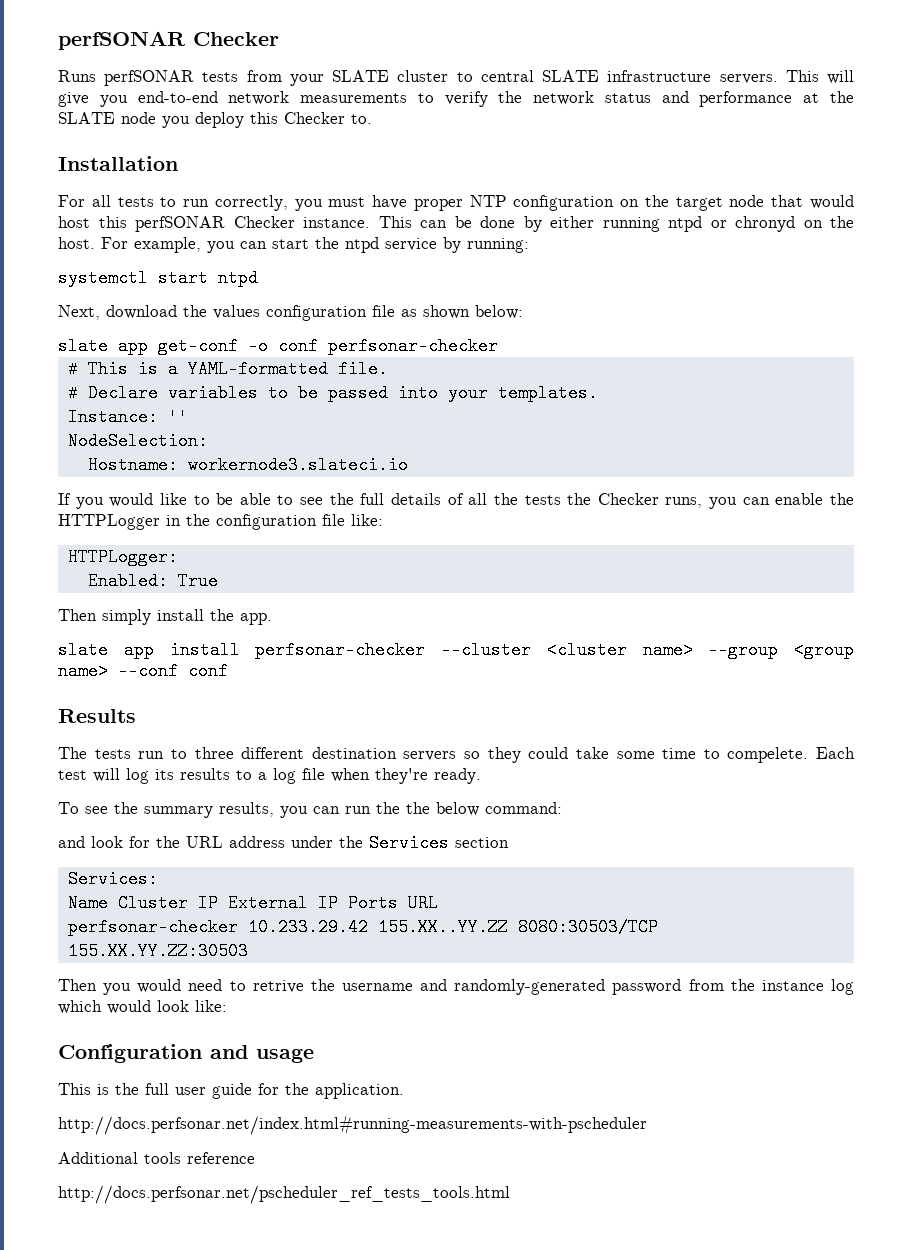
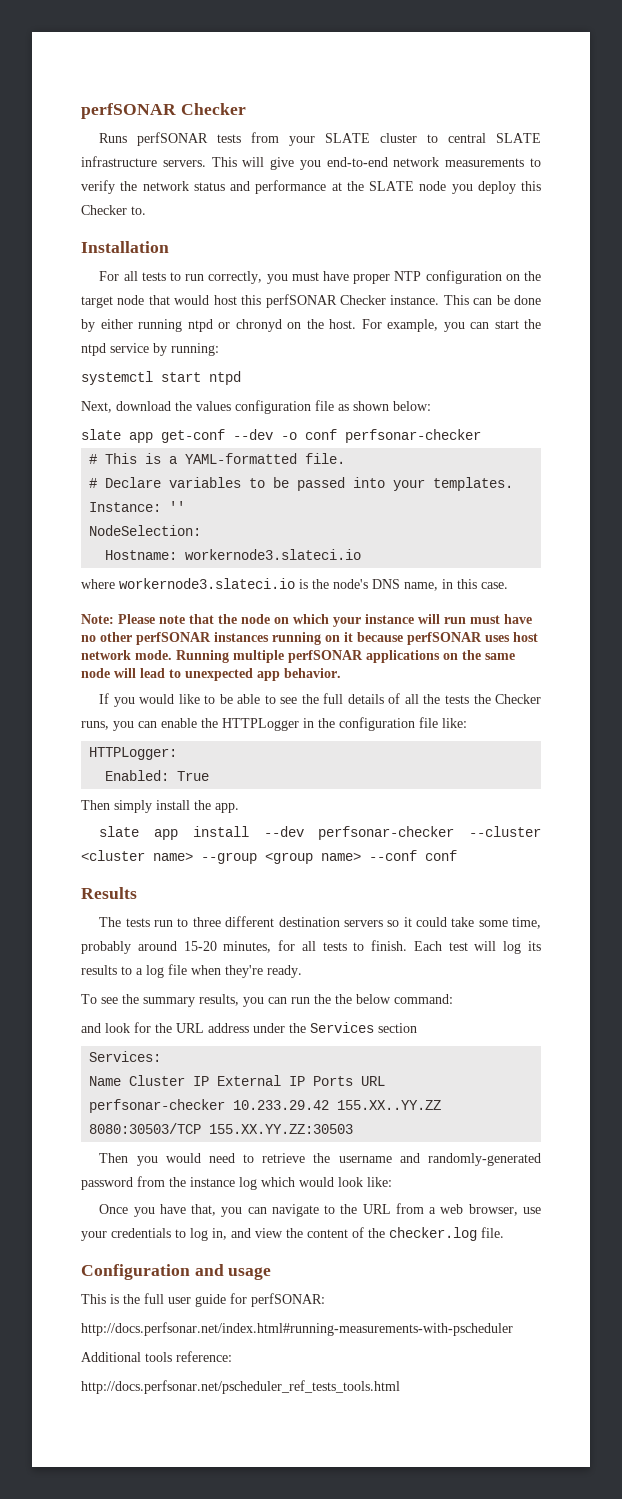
(238, 346) none -> [233,429,273,440] --dev
(408, 465) none -> [81,578,508,591] [81,614,532,627] [81,632,538,645] [81,650,515,663] [81,668,341,681] // where workernode3.slateci.io is the node's DNS name, in this case. // Note: Please note that the node on which your instance will run must have no other perfSONAR instances running on it because perfSONAR uses host network mode. Running multiple perfSONAR applications on the same node will lead to unexpected app behavior.
(240, 650) none -> [263,826,304,837] --dev
[487,747,521,763] they -> [403,917,412,927] it
[662,747,809,763] time to compelete. -> [512,917,542,929] [81,940,408,954] time, probably around 15-20 minutes, for all tests to finish.
[252,980,304,993] retrive -> [262,1153,306,1163] retrieve
(227, 1006) none -> [99,1203,541,1217] [81,1227,504,1241] // Once you have that, you can navigate to the URL from a web browser, use your credentials to log in, and view the content of the checker.log file.
[285,1083,404,1099] the application. -> [251,1293,325,1307] perfSONAR:
[187,1152,255,1164] reference -> [176,1351,232,1362] reference:

